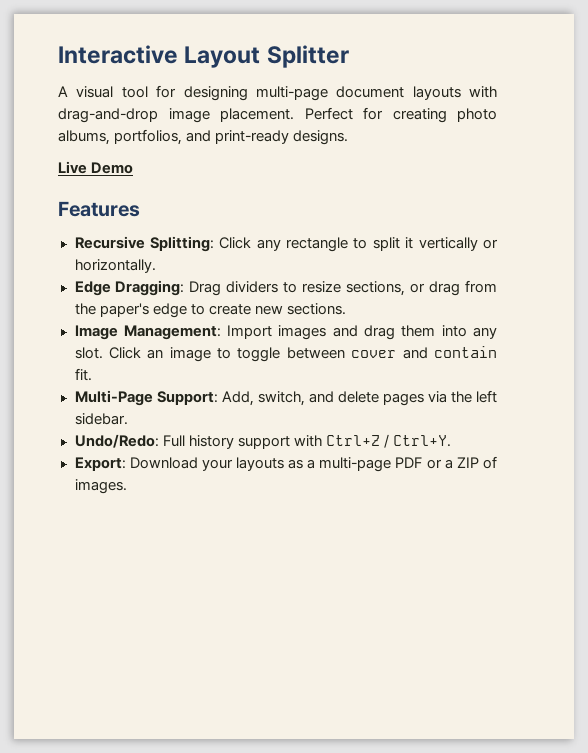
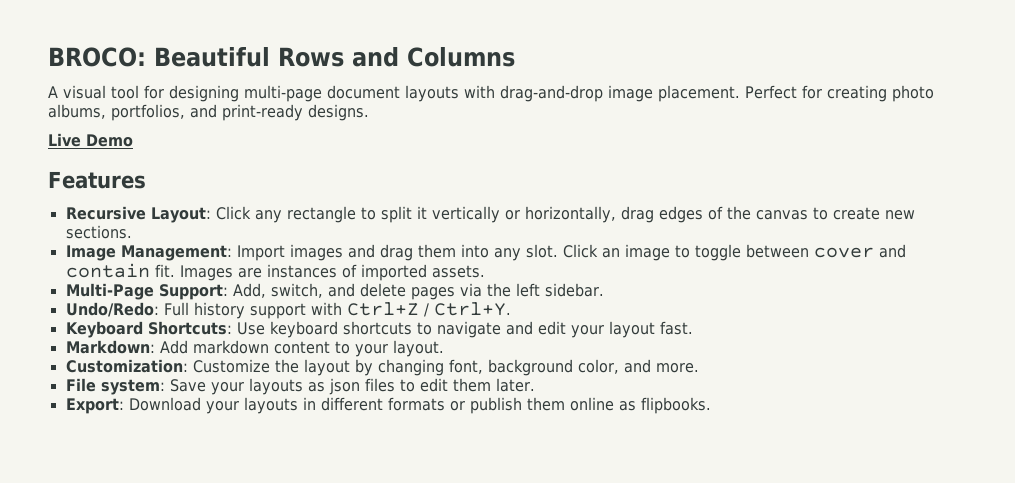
[58,45,349,68] Interactive Layout Splitter -> [48,47,515,67] BROCO: Beautiful Rows and Columns
[149,236,214,252] Splitting: -> [150,207,211,223] Layout:
[74,259,156,273] [74,280,498,296] [74,303,187,318] horizontally. // Edge Dragging: Drag dividers to resize sections, or drag from the paper's edge -> [524,206,808,223] horizontally, drag edges of the canvas
(92, 374) none -> [179,264,485,281] Images are instances of imported assets.
[74,456,497,472] [74,479,127,494] Export: Download your layouts as a multi-page PDF or a ZIP of images. -> [65,321,693,338] [65,340,444,357] [65,359,699,376] [65,378,535,395] [65,397,711,414] Keyboard Shortcuts: Use keyboard shortcuts to navigate and edit your layout fast. // Markdown: Add markdown content to your layout. // Customization: Customize the layout by changing font, background color, and more. // File system: Save your layouts as json files to edit them later. // Export: Download your layouts in different formats or publish them online as flipbooks.

